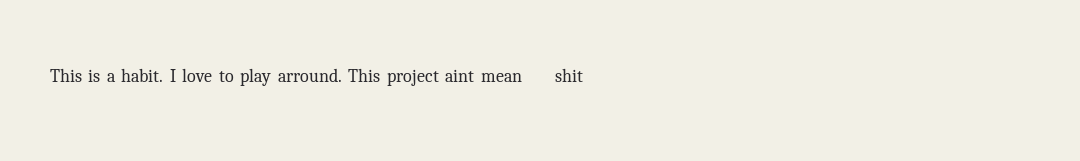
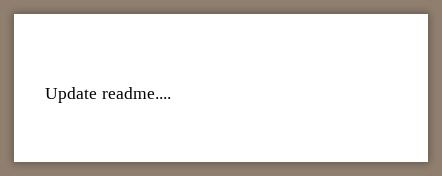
[49,68,583,86] This is a habit. I love to play arround. This project aint mean shit -> [45,87,171,103] Update readme....

